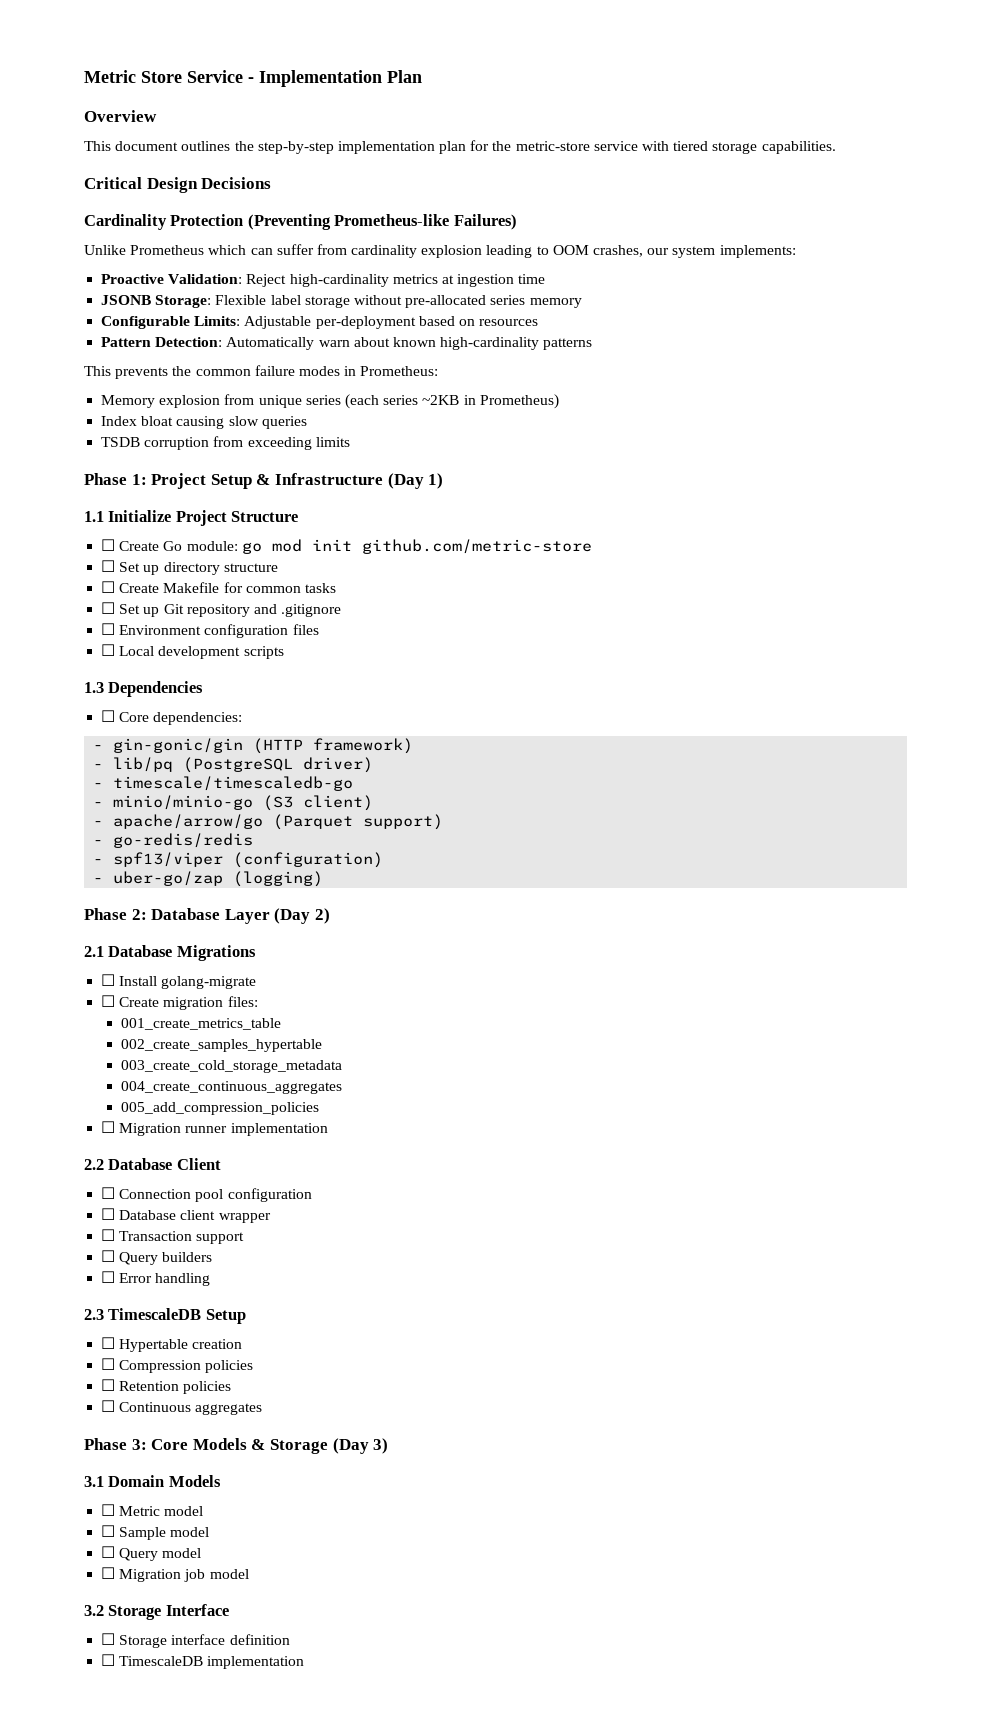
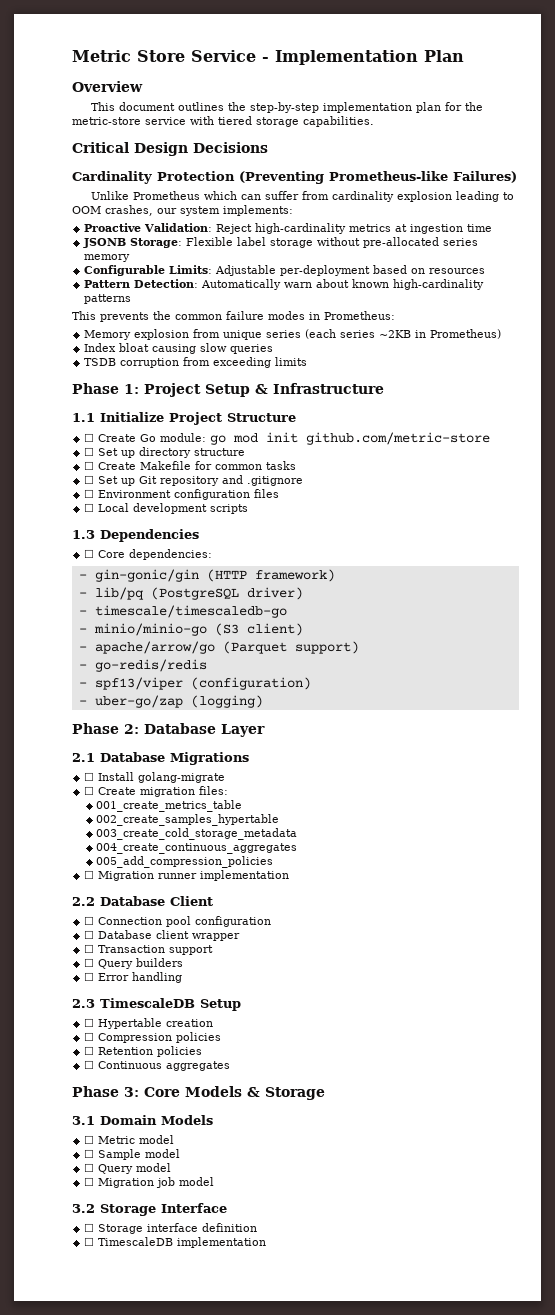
[387,473,444,489] (Day 1) -> (384, 388) none
[274,908,330,924] (Day 2) -> (265, 730) none
[332,1438,389,1454] (Day 3) -> (325, 1093) none

